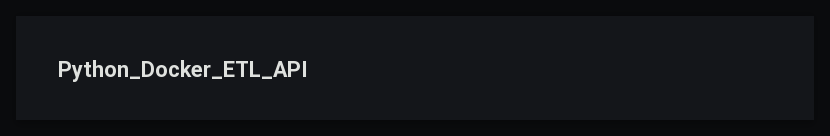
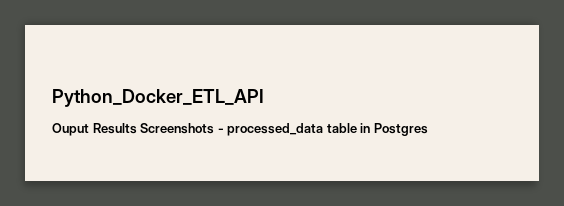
(308, 71) none -> [52,123,428,136] // Ouput Results Screenshots - processed_data table in Postgres

